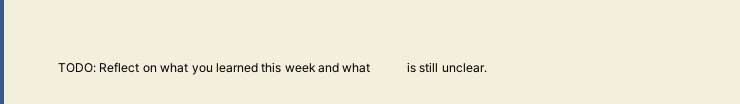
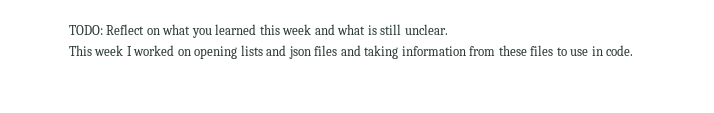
(487, 68) none -> [68,45,634,59] // This week I worked on opening lists and json files and taking information from these files to use in code.

